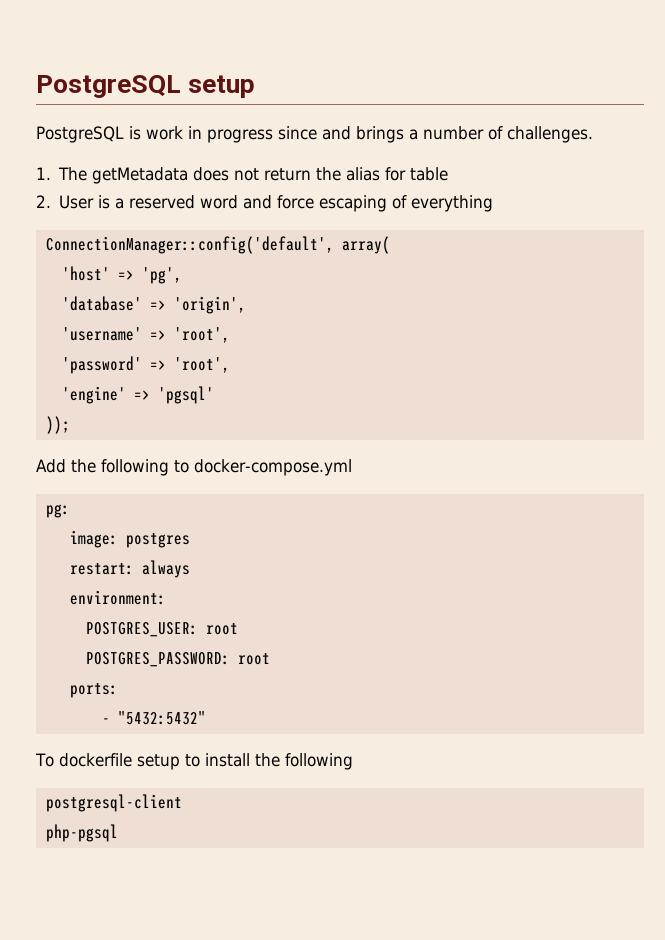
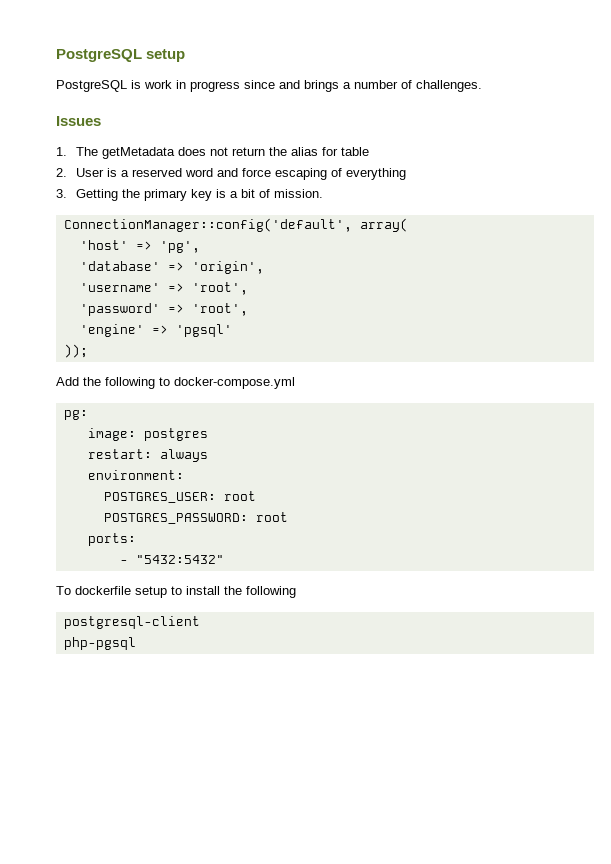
(593, 134) none -> [56,116,101,126] // Issues
(494, 203) none -> [56,189,324,201] // 3. Getting the primary key is a bit of mission.

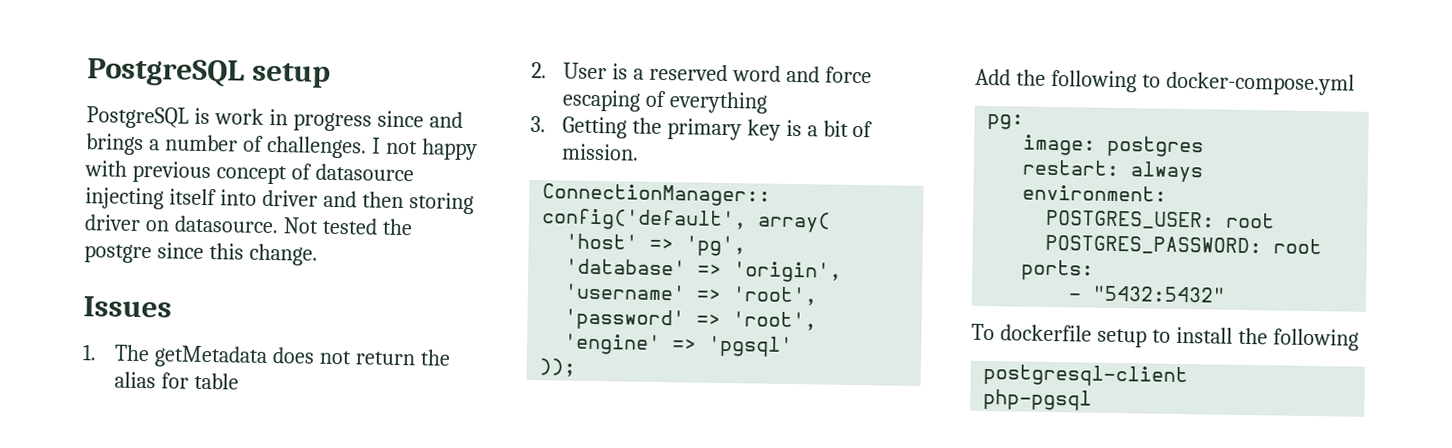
(482, 86) none -> [371,137,478,161] [84,160,414,185] [85,187,474,215] [84,214,413,236] [84,242,318,266] I not happy with previous concept of datasource injecting itself into driver and then storing driver on datasource. Not tested the postgre since this change.

